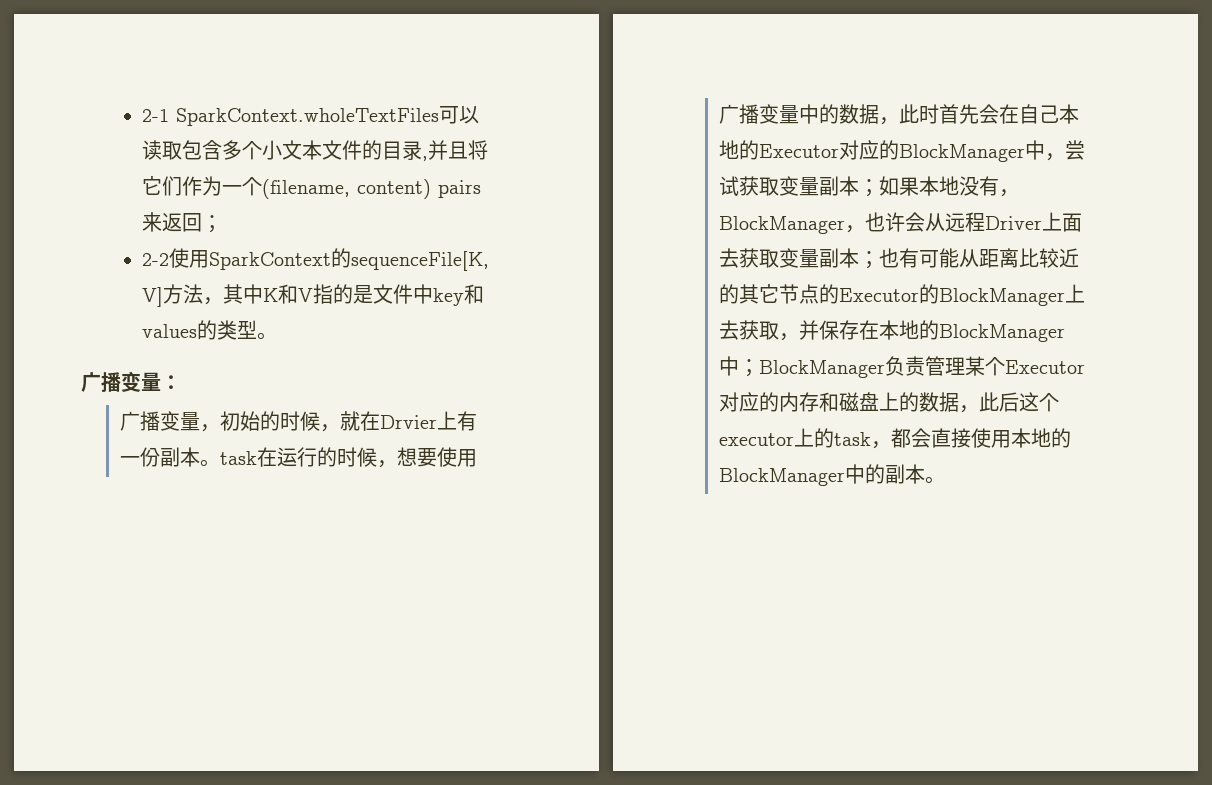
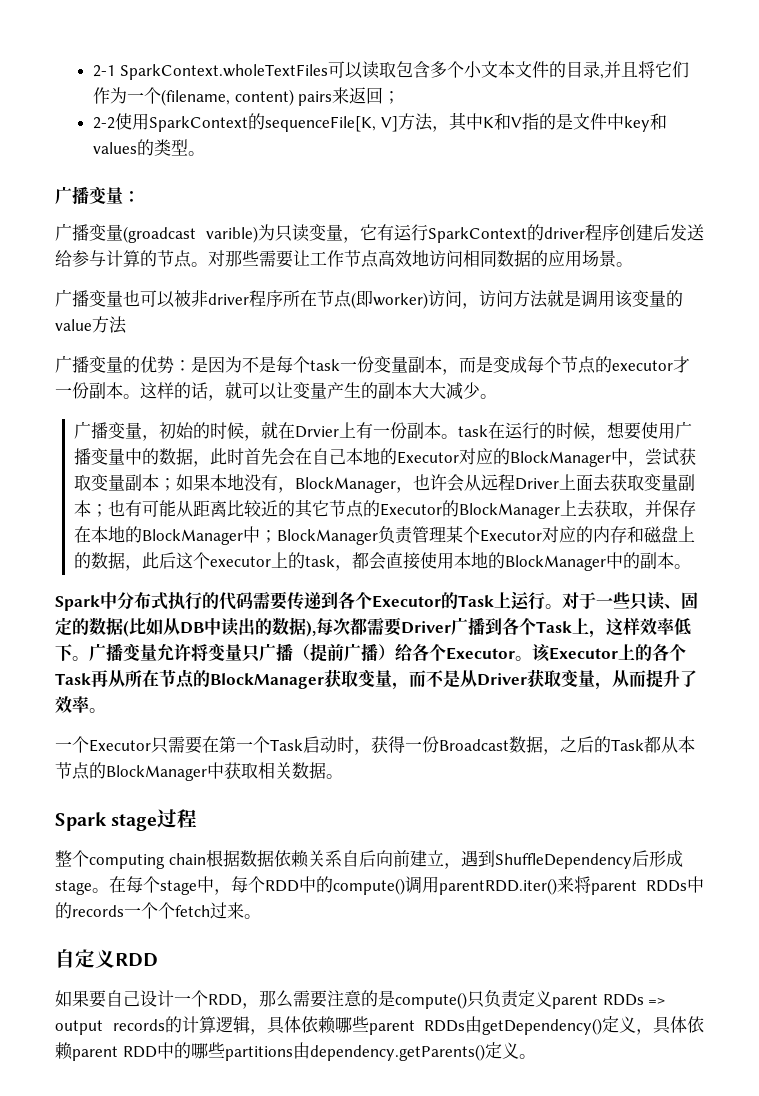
(181, 382) none -> [55,223,704,243] [55,250,633,268] [55,289,683,309] [55,316,127,334] [55,355,690,375] [55,381,497,401] // 广播变量(groadcast varible)为只读变量，它有运行SparkContext的driver程序创建后发送给参与计算的节点。对那些需要让工作节点高效地访问相同数据的应用场景。 // 广播变量也可以被非driver程序所在节点(即worker)访问，访问方法就是调用该变量的value方法 // 广播变量的优势：是因为不是每个task一份变量副本，而是变成每个节点的executor才一份副本。这样的话，就可以让变量产生的副本大大减少。
(945, 480) none -> [55,591,698,611] [55,617,691,638] [55,643,686,662] [55,669,697,690] [55,696,106,713] [55,736,695,755] [55,762,343,781] [55,809,198,831] [55,850,683,869] [55,876,704,895] [55,902,261,919] [55,949,158,968] [55,990,666,1009] [55,1016,704,1035] [55,1042,536,1061] // Spark中分布式执行的代码需要传递到各个Executor的Task上运行。对于一些只读、固定的数据(比如从DB中读出的数据),每次都需要Driver广播到各个Task上，这样效率低下。广播变量允许将变量只广播（提前广播）给各个Executor。该Executor上的各个Task再从所在节点的BlockManager获取变量，而不是从Driver获取变量，从而提升了效率。 // 一个Executor只需要在第一个Task启动时，获得一份Broadcast数据，之后的Task都从本节点的BlockManager中获取相关数据。 // Spark stage过程 // 整个computing chain根据数据依赖关系自后向前建立，遇到ShuffleDependency后形成stage。在每个stage中，每个RDD中的compute()调用parentRDD.iter()来将parent RDDs中的records一个个fetch过来。 // 自定义RDD // 如果要自己设计一个RDD，那么需要注意的是compute()只负责定义parent RDDs => output records的计算逻辑，具体依赖哪些parent RDDs由getDependency()定义，具体依赖parent RDD中的哪些partitions由dependency.getParents()定义。

